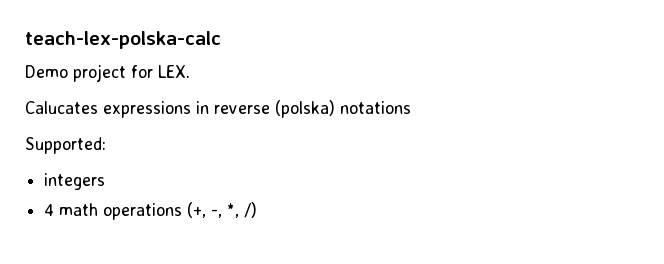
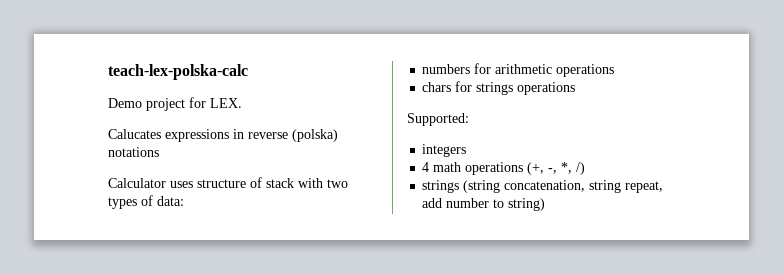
(411, 107) none -> [108,177,348,188] [108,195,184,209] [422,63,615,77] [422,81,576,95] // Calculator uses structure of stack with two types of data: // numbers for arithmetic operations // chars for strings operations
(258, 210) none -> [422,180,664,193] [422,198,546,211] // strings (string concatenation, string repeat, add number to string)

